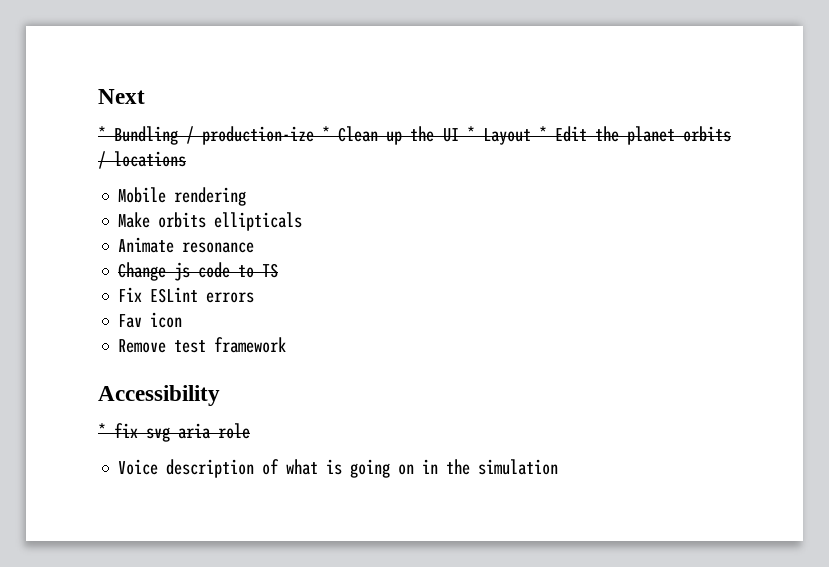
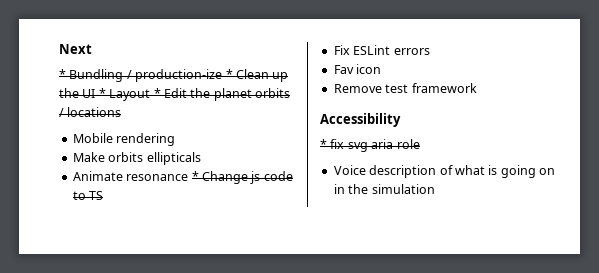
(255, 247) // -> [191,171,199,181] *

